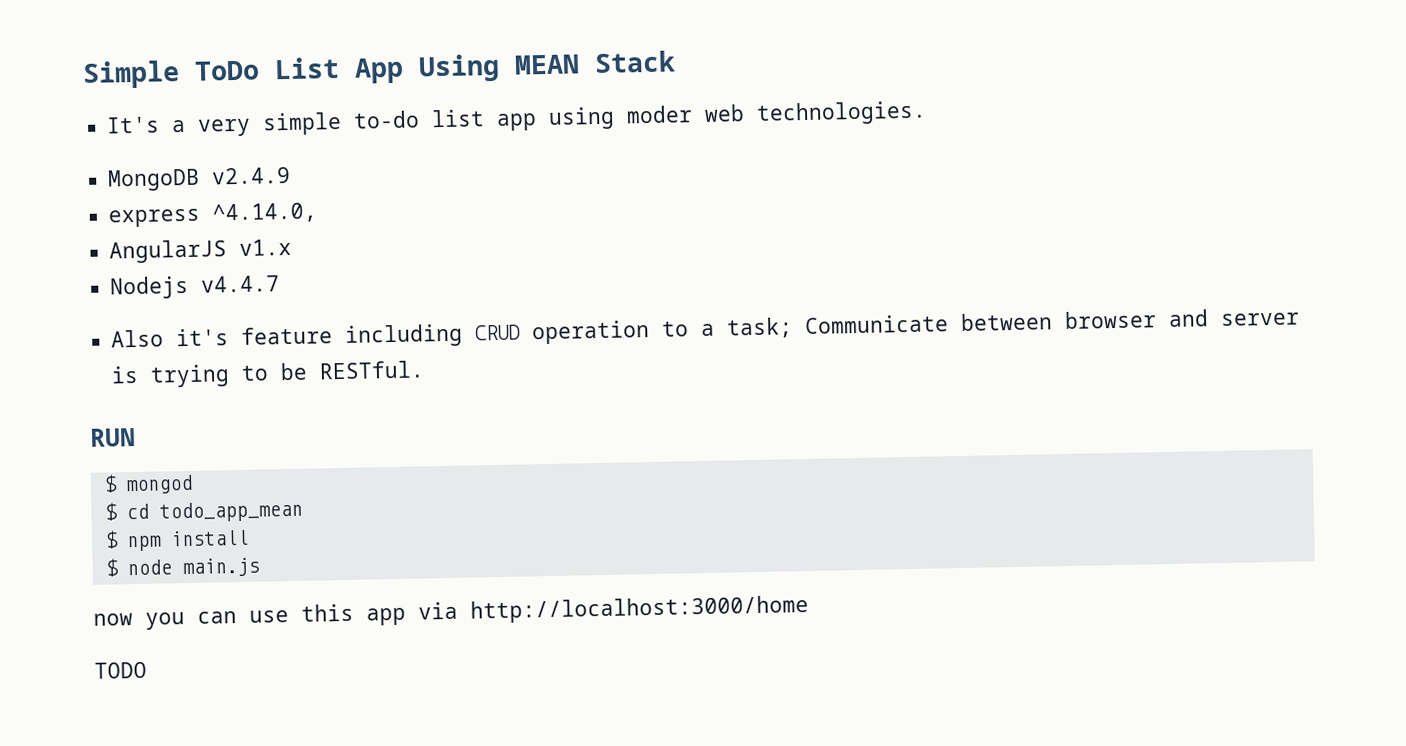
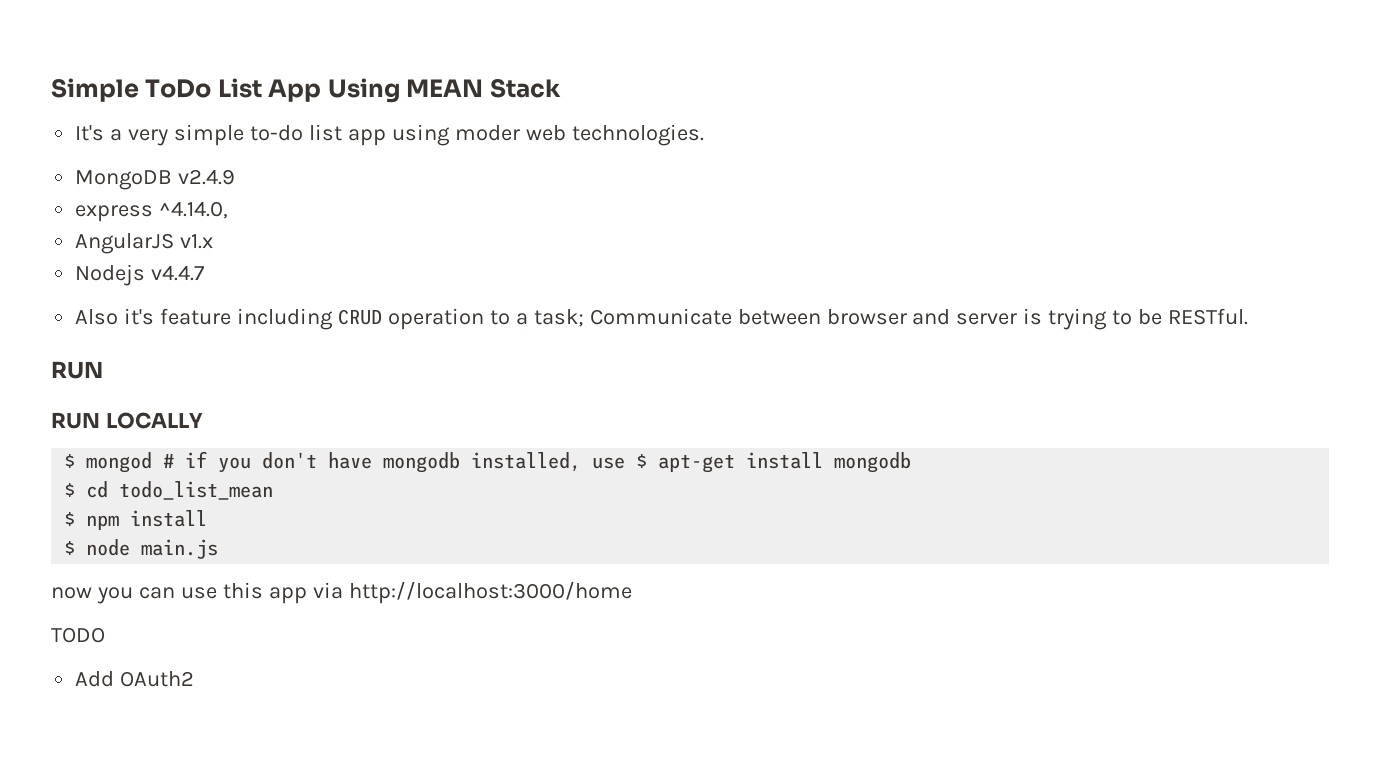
(136, 437) none -> [51,412,203,429] // RUN LOCALLY
(193, 484) none -> [163,451,912,473] # if you don't have mongodb installed, use $ apt-get install mongodb
[158,500,303,523] todo_app_mean -> [119,481,274,500] todo_list_mean
(147, 670) none -> [75,671,195,687] // Add OAuth2

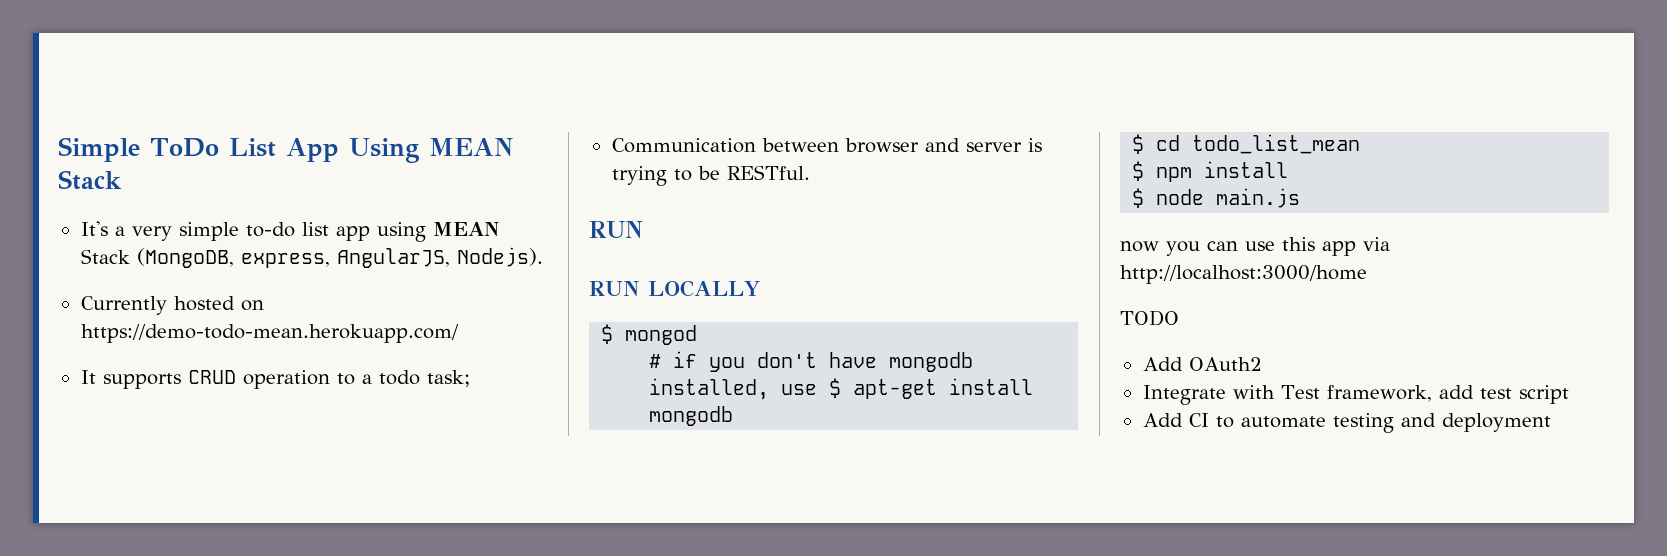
[454,124,704,146] [75,169,236,190] [75,201,229,222] [75,233,214,254] [75,264,205,286] [75,308,334,330] moder web technologies. // MongoDB v2.4.9 // express ^4.14.0, // AngularJS v1.x // Nodejs v4.4.7 // Also it's feature including -> [432,222,499,236] [80,247,543,268] [80,296,264,315] [80,324,459,343] [80,370,181,389] MEAN Stack (MongoDB, express, AngularJS, Nodejs). // Currently hosted on https://demo-todo-mean.herokuapp.com/ // It supports
(528, 319) none -> [378,370,420,385] todo
[589,308,732,325] Communicate -> [611,138,756,153] // Communication
(153, 462) none -> (698, 335) //
(195, 679) none -> [1142,385,1569,405] [1142,413,1551,433] // Integrate with Test framework, add test script // Add CI to automate testing and deployment

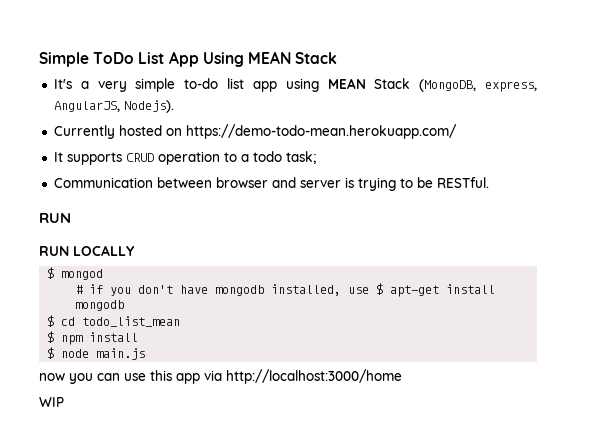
[1120,310,1179,326] [1142,357,1262,371] [1142,385,1569,405] [1142,413,1551,433] TODO // Add OAuth2 // Integrate with Test framework, add test script // Add CI to automate testing and deployment -> [39,397,64,407] WIP

